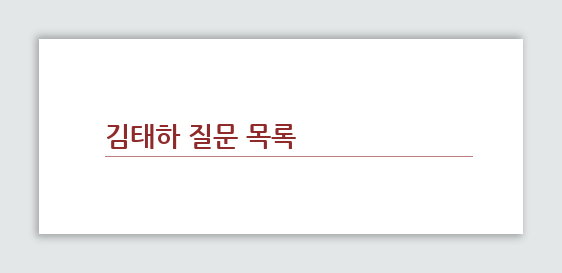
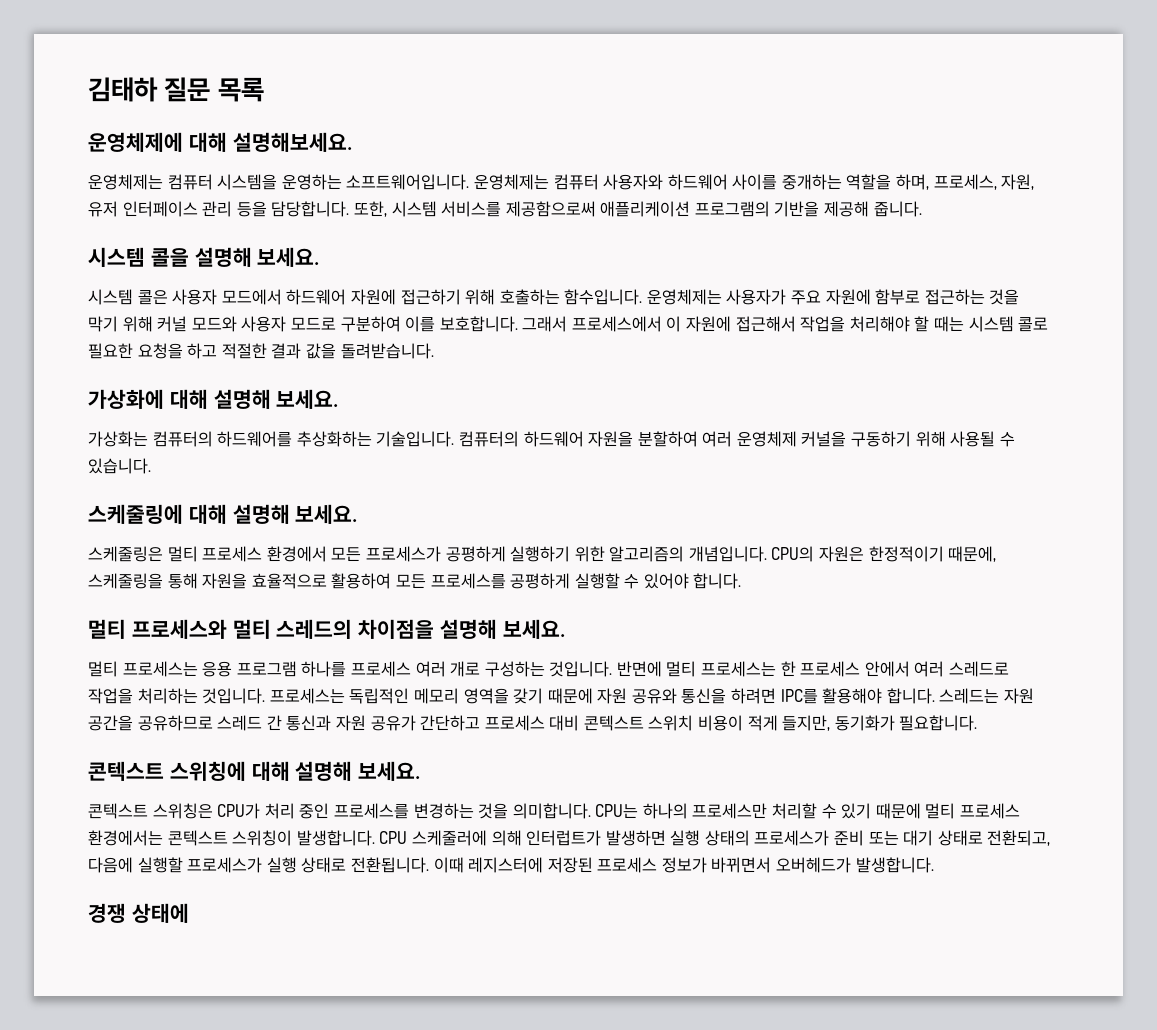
(296, 136) none -> [88,132,352,152] [88,174,1035,190] [88,201,922,217] [88,247,320,267] [88,289,1020,305] [88,316,1049,332] [88,343,434,359] [88,389,339,409] [88,431,1015,447] [88,458,151,474] [88,504,358,524] [88,546,997,562] [88,573,742,589] [88,619,565,639] [88,661,1010,677] [88,688,1035,704] [88,715,978,731] [88,761,421,781] [88,803,1021,819] [88,830,1051,846] [88,857,934,873] [88,903,189,923] // 운영체제에 대해 설명해보세요. // 운영체제는 컴퓨터 시스템을 운영하는 소프트웨어입니다. 운영체제는 컴퓨터 사용자와 하드웨어 사이를 중개하는 역할을 하며, 프로세스, 자원, 유저 인터페이스 관리 등을 담당합니다. 또한, 시스템 서비스를 제공함으로써 애플리케이션 프로그램의 기반을 제공해 줍니다. // 시스템 콜을 설명해 보세요. // 시스템 콜은 사용자 모드에서 하드웨어 자원에 접근하기 위해 호출하는 함수입니다. 운영체제는 사용자가 주요 자원에 함부로 접근하는 것을 막기 위해 커널 모드와 사용자 모드로 구분하여 이를 보호합니다. 그래서 프로세스에서 이 자원에 접근해서 작업을 처리해야 할 때는 시스템 콜로 필요한 요청을 하고 적절한 결과 값을 돌려받습니다. // 가상화에 대해 설명해 보세요. // 가상화는 컴퓨터의 하드웨어를 추상화하는 기술입니다. 컴퓨터의 하드웨어 자원을 분할하여 여러 운영체제 커널을 구동하기 위해 사용될 수 있습니다. // 스케줄링에 대해 설명해 보세요. // 스케줄링은 멀티 프로세스 환경에서 모든 프로세스가 공평하게 실행하기 위한 알고리즘의 개념입니다. CPU의 자원은 한정적이기 때문에, 스케줄링을 통해 자원을 효율적으로 활용하여 모든 프로세스를 공평하게 실행할 수 있어야 합니다. // 멀티 프로세스와 멀티 스레드의 차이점을 설명해 보세요. // 멀티 프로세스는 응용 프로그램 하나를 프로세스 여러 개로 구성하는 것입니다. 반면에 멀티 프로세스는 한 프로세스 안에서 여러 스레드로 작업을 처리하는 것입니다. 프로세스는 독립적인 메모리 영역을 갖기 때문에 자원 공유와 통신을 하려면 IPC를 활용해야 합니다. 스레드는 자원 공간을 공유하므로 스레드 간 통신과 자원 공유가 간단하고 프로세스 대비 콘텍스트 스위치 비용이 적게 들지만, 동기화가 필요합니다. // 콘텍스트 스위칭에 대해 설명해 보세요. // 콘텍스트 스위칭은 CPU가 처리 중인 프로세스를 변경하는 것을 의미합니다. CPU는 하나의 프로세스만 처리할 수 있기 때문에 멀티 프로세스 환경에서는 콘텍스트 스위칭이 발생합니다. CPU 스케줄러에 의해 인터럽트가 발생하면 실행 상태의 프로세스가 준비 또는 대기 상태로 전환되고, 다음에 실행할 프로세스가 실행 상태로 전환됩니다. 이때 레지스터에 저장된 프로세스 정보가 바뀌면서 오버헤드가 발생합니다. // 경쟁 상태에

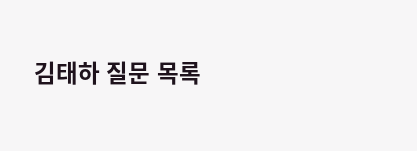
[88,132,352,152] [88,174,1035,190] [88,201,922,217] [88,247,320,267] [88,289,1020,305] [88,316,1049,332] [88,343,434,359] [88,389,339,409] [88,431,1015,447] [88,458,151,474] [88,504,358,524] [88,546,997,562] [88,573,742,589] [88,619,565,639] [88,661,1010,677] [88,688,1035,704] [88,715,978,731] [88,761,421,781] [88,803,1021,819] [88,830,1051,846] [88,857,934,873] [88,903,189,923] // 운영체제에 대해 설명해보세요. // 운영체제는 컴퓨터 시스템을 운영하는 소프트웨어입니다. 운영체제는 컴퓨터 사용자와 하드웨어 사이를 중개하는 역할을 하며, 프로세스, 자원, 유저 인터페이스 관리 등을 담당합니다. 또한, 시스템 서비스를 제공함으로써 애플리케이션 프로그램의 기반을 제공해 줍니다. // 시스템 콜을 설명해 보세요. // 시스템 콜은 사용자 모드에서 하드웨어 자원에 접근하기 위해 호출하는 함수입니다. 운영체제는 사용자가 주요 자원에 함부로 접근하는 것을 막기 위해 커널 모드와 사용자 모드로 구분하여 이를 보호합니다. 그래서 프로세스에서 이 자원에 접근해서 작업을 처리해야 할 때는 시스템 콜로 필요한 요청을 하고 적절한 결과 값을 돌려받습니다. // 가상화에 대해 설명해 보세요. // 가상화는 컴퓨터의 하드웨어를 추상화하는 기술입니다. 컴퓨터의 하드웨어 자원을 분할하여 여러 운영체제 커널을 구동하기 위해 사용될 수 있습니다. // 스케줄링에 대해 설명해 보세요. // 스케줄링은 멀티 프로세스 환경에서 모든 프로세스가 공평하게 실행하기 위한 알고리즘의 개념입니다. CPU의 자원은 한정적이기 때문에, 스케줄링을 통해 자원을 효율적으로 활용하여 모든 프로세스를 공평하게 실행할 수 있어야 합니다. // 멀티 프로세스와 멀티 스레드의 차이점을 설명해 보세요. // 멀티 프로세스는 응용 프로그램 하나를 프로세스 여러 개로 구성하는 것입니다. 반면에 멀티 프로세스는 한 프로세스 안에서 여러 스레드로 작업을 처리하는 것입니다. 프로세스는 독립적인 메모리 영역을 갖기 때문에 자원 공유와 통신을 하려면 IPC를 활용해야 합니다. 스레드는 자원 공간을 공유하므로 스레드 간 통신과 자원 공유가 간단하고 프로세스 대비 콘텍스트 스위치 비용이 적게 들지만, 동기화가 필요합니다. // 콘텍스트 스위칭에 대해 설명해 보세요. // 콘텍스트 스위칭은 CPU가 처리 중인 프로세스를 변경하는 것을 의미합니다. CPU는 하나의 프로세스만 처리할 수 있기 때문에 멀티 프로세스 환경에서는 콘텍스트 스위칭이 발생합니다. CPU 스케줄러에 의해 인터럽트가 발생하면 실행 상태의 프로세스가 준비 또는 대기 상태로 전환되고, 다음에 실행할 프로세스가 실행 상태로 전환됩니다. 이때 레지스터에 저장된 프로세스 정보가 바뀌면서 오버헤드가 발생합니다. // 경쟁 상태에 -> (201, 73) none

